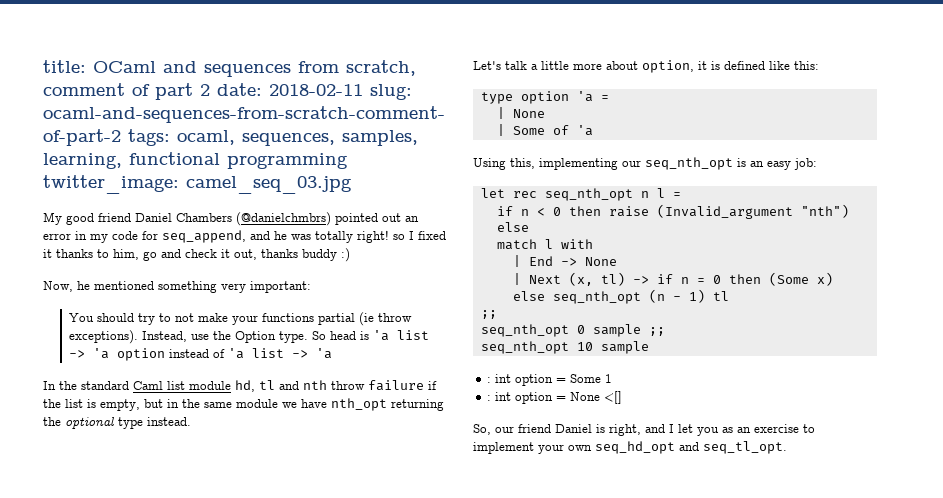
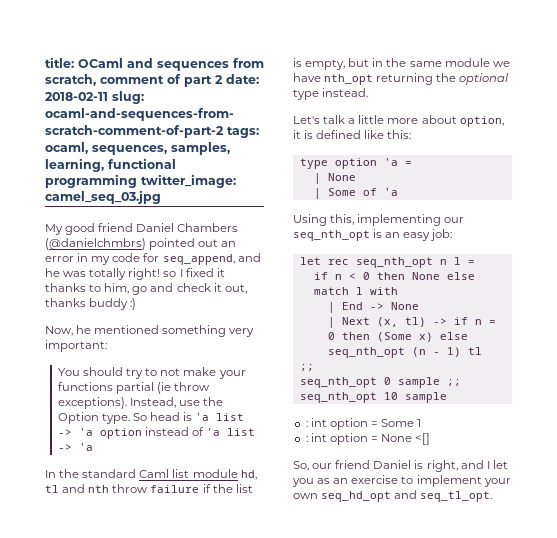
[568,204,849,219] then raise (Invalid_argument "nth") -> [376,272,440,280] then None

